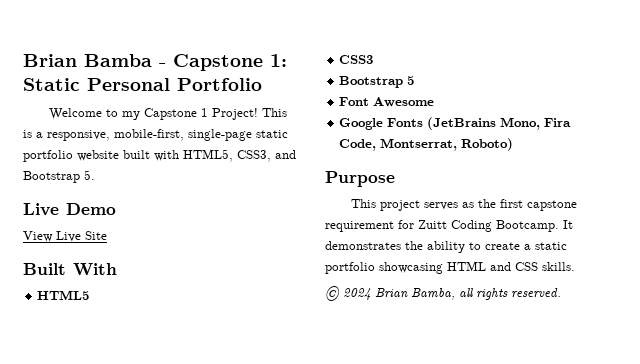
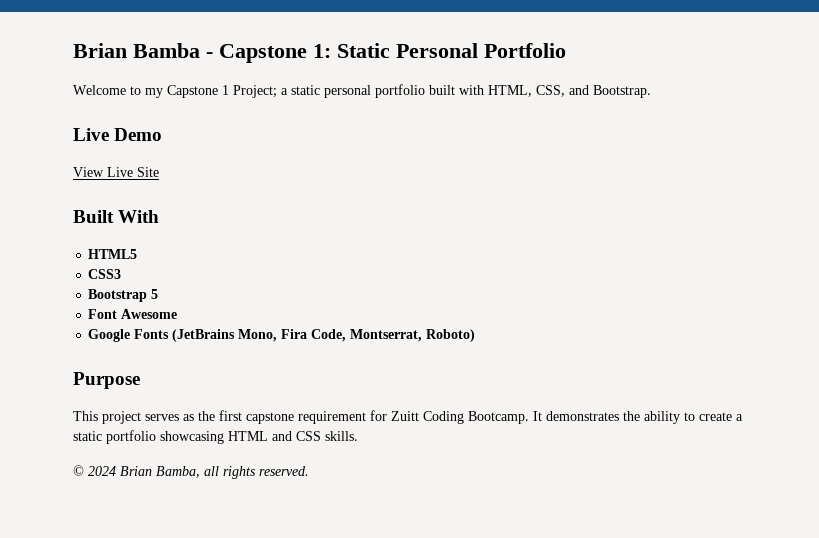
[212,108,288,120] [23,129,288,141] [23,149,296,162] [23,170,95,183] Project! This is a responsive, mobile-first, single-page static portfolio website built with HTML5, CSS3, and Bootstrap 5. -> [233,84,651,98] Project; a static personal portfolio built with HTML, CSS, and Bootstrap.

